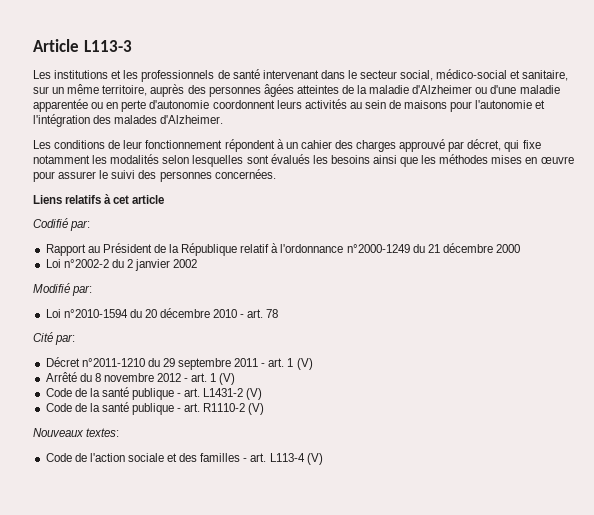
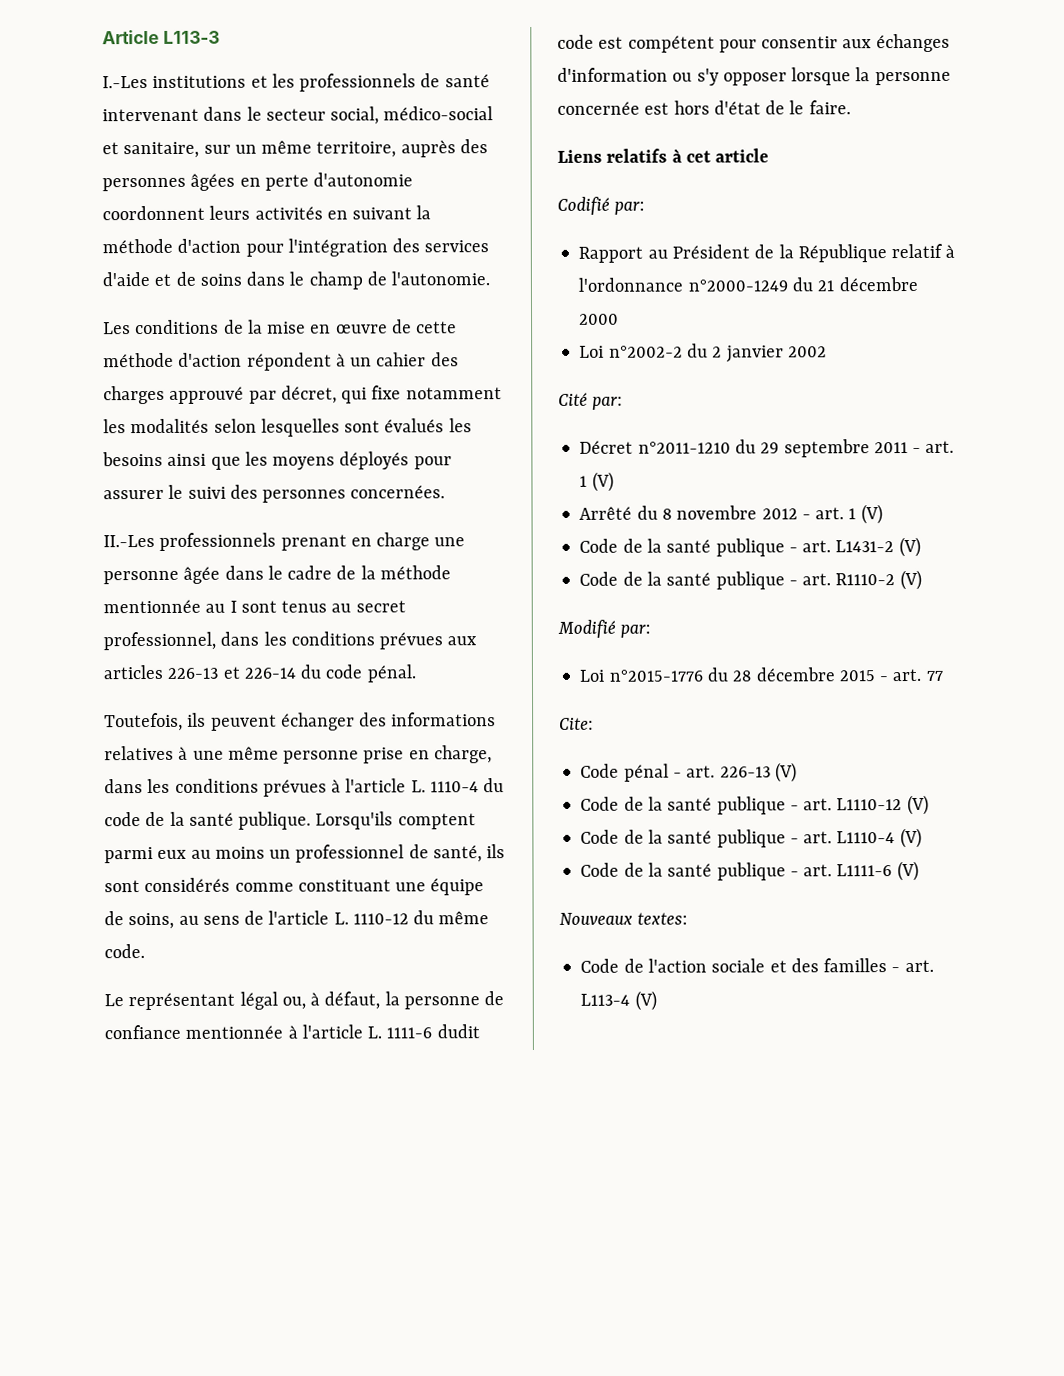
[33,70,51,79] Les -> [102,76,148,89] I.-Les
[296,85,560,94] [33,99,104,112] atteintes de la maladie d'Alzheimer ou d'une maladie apparentée ou -> (236, 182) none
[349,100,546,112] [33,114,224,127] [33,140,223,149] au sein de maisons pour l'autonomie et l'intégration des malades d'Alzheimer. // Les conditions de leur fonctionnement -> [326,205,432,220] [102,238,490,257] [102,271,491,290] [103,319,458,335] [103,352,243,368] en suivant la méthode d'action pour l'intégration des services d'aide et de soins dans le champ de l'autonomie. // Les conditions de la mise en œuvre de cette méthode d'action
[439,154,574,164] méthodes mises en œuvre -> [272,451,410,470] moyens déployés
(276, 174) none -> [103,532,466,551] [103,565,451,585] [103,599,406,614] [103,631,478,651] [103,664,416,683] [104,712,497,732] [104,745,492,764] [104,778,505,797] [104,811,476,830] [104,844,506,864] [104,877,485,896] [104,910,490,930] [104,944,145,959] [104,991,505,1011] [104,1024,480,1040] [557,33,950,53] [557,67,951,86] [557,100,851,115] // II.-Les professionnels prenant en charge une personne âgée dans le cadre de la méthode mentionnée au I sont tenus au secret professionnel, dans les conditions prévues aux articles 226-13 et 226-14 du code pénal. // Toutefois, ils peuvent échanger des informations relatives à une même personne prise en charge, dans les conditions prévues à l'article L. 1110-4 du code de la santé publique. Lorsqu'ils comptent parmi eux au moins un professionnel de santé, ils sont considérés comme constituant une équipe de soins, au sens de l'article L. 1110-12 du même code. // Le représentant légal ou, à défaut, la personne de confiance mentionnée à l'article L. 1111-6 dudit code est compétent pour consentir aux échanges d'information ou s'y opposer lorsque la personne concernée est hors d'état de le faire.
[33,283,93,296] [45,308,279,318] // Modifié par: // Loi n°2010-1594 du 20 décembre 2010 - art. 78 -> (827, 352) none
(265, 409) none -> [557,619,652,638] [579,667,943,682] [559,717,594,730] [580,762,797,783] [580,794,929,816] [580,827,922,849] [580,860,919,882] // Modifié par: // Loi n°2015-1776 du 28 décembre 2015 - art. 77 // Cite: // Code pénal - art. 226-13 (V) // Code de la santé publique - art. L1110-12 (V) // Code de la santé publique - art. L1110-4 (V) // Code de la santé publique - art. L1111-6 (V)

